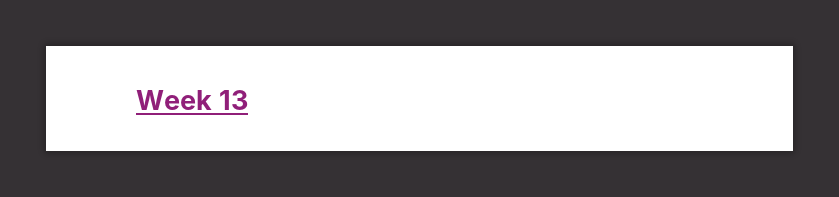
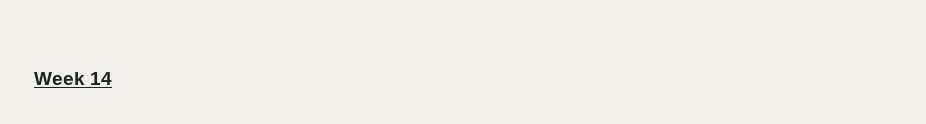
[219,90,249,110] 13 -> [90,72,113,85] 14

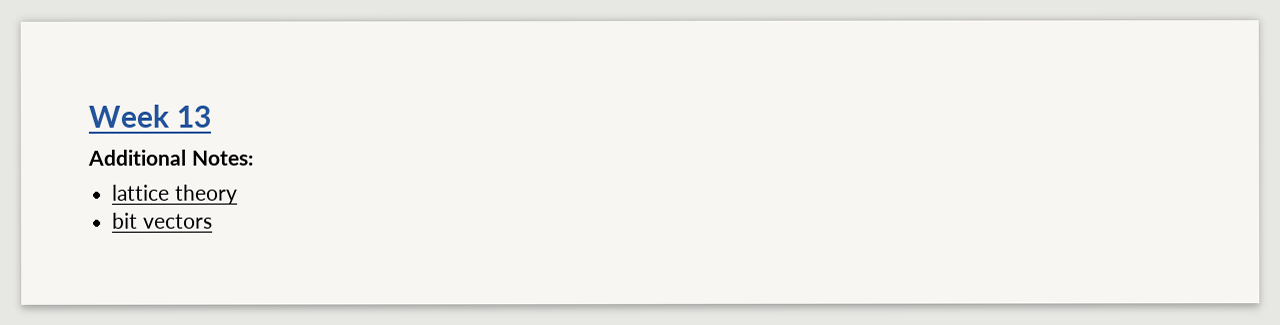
[90,72,113,85] 14 -> [175,105,211,128] [87,149,254,166] [112,184,238,205] [112,212,213,229] 13 // Additional Notes: // lattice theory // bit vectors

